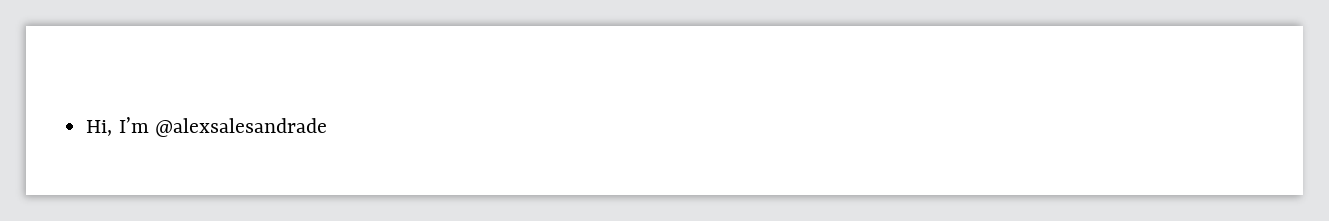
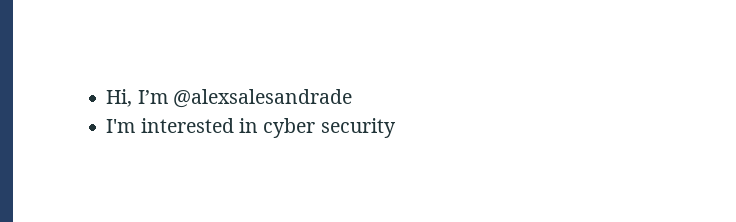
(327, 127) none -> [106,118,396,138] // I'm interested in cyber security

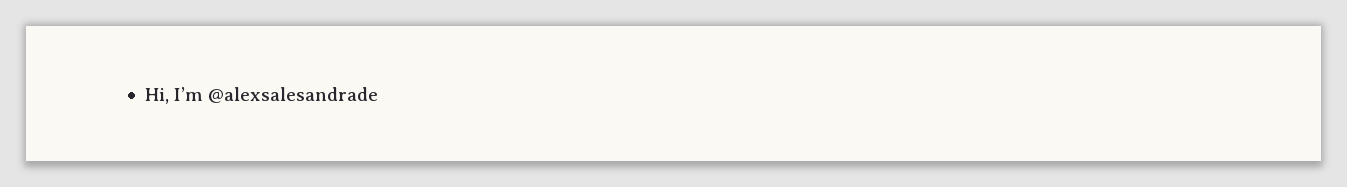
[106,118,396,138] // I'm interested in cyber security -> (379, 95) none

